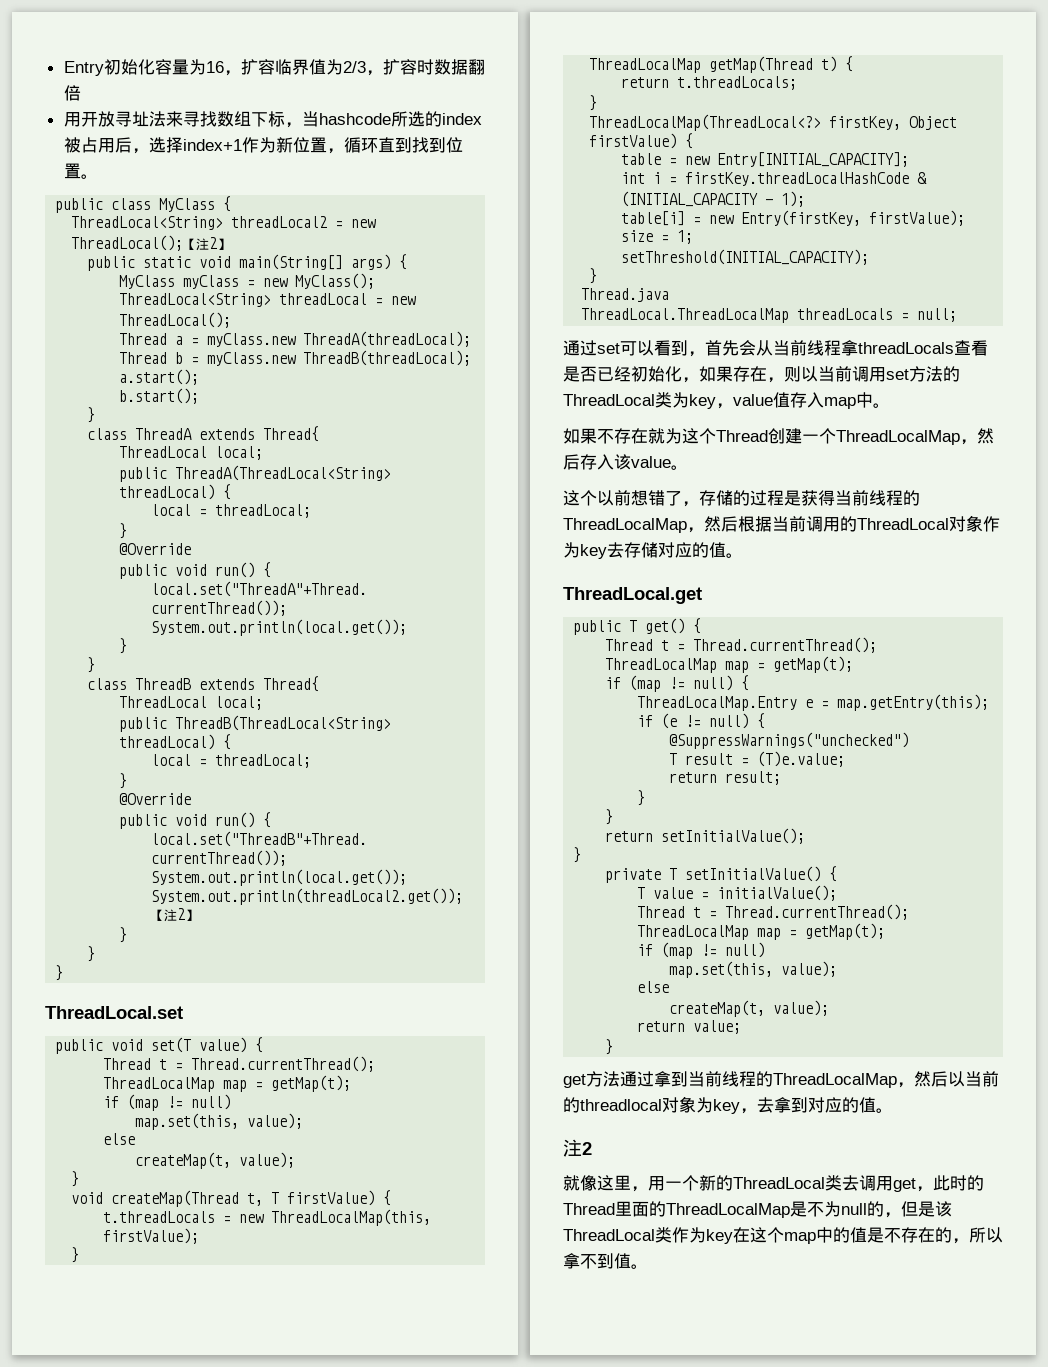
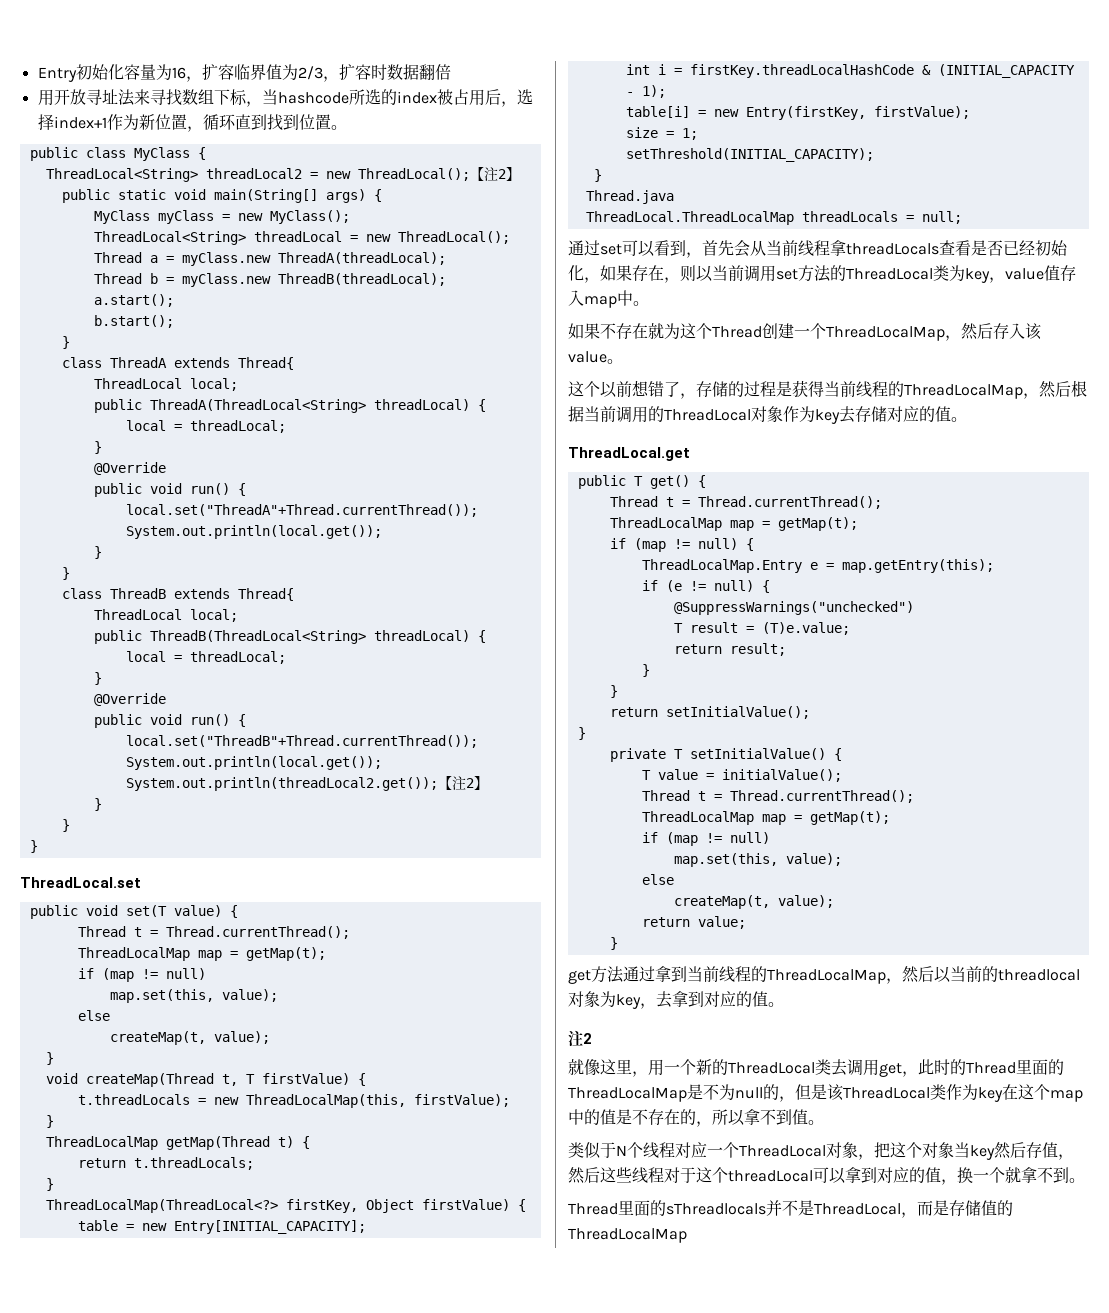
(648, 1266) none -> [568,1142,1074,1160] [568,1167,1085,1185] [568,1200,1013,1218] [568,1228,687,1243] // 类似于N个线程对应一个ThreadLocal对象，把这个对象当key然后存值，然后这些线程对于这个threadLocal可以拿到对应的值，换一个就拿不到。 // Thread里面的sThreadlocals并不是ThreadLocal，而是存储值的ThreadLocalMap

